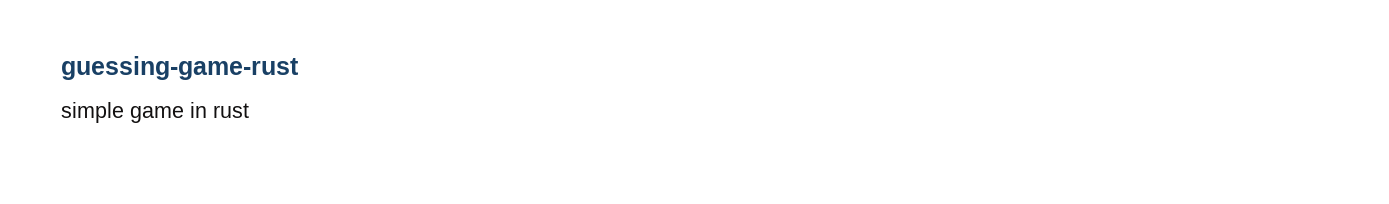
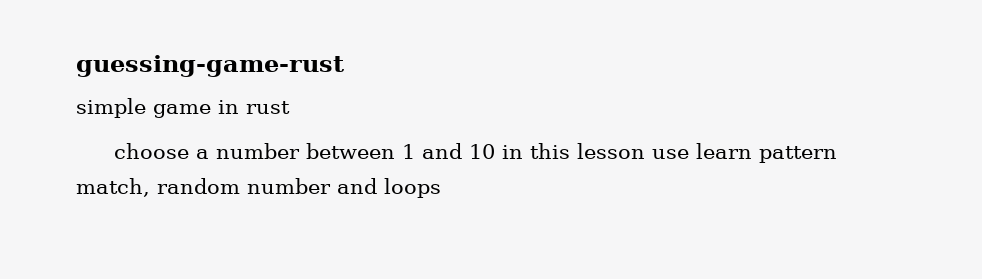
(249, 110) none -> [114,143,838,163] [76,178,441,198] // choose a number between 1 and 10 in this lesson use learn pattern match, random number and loops

